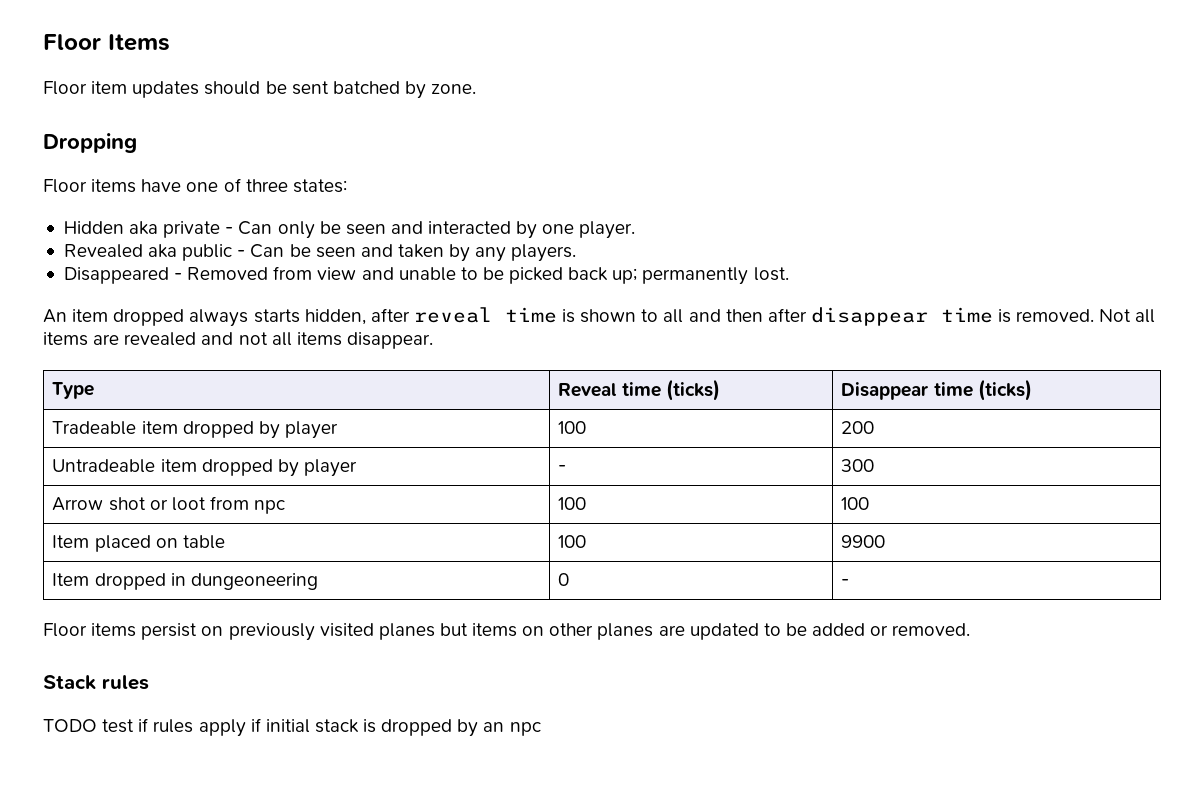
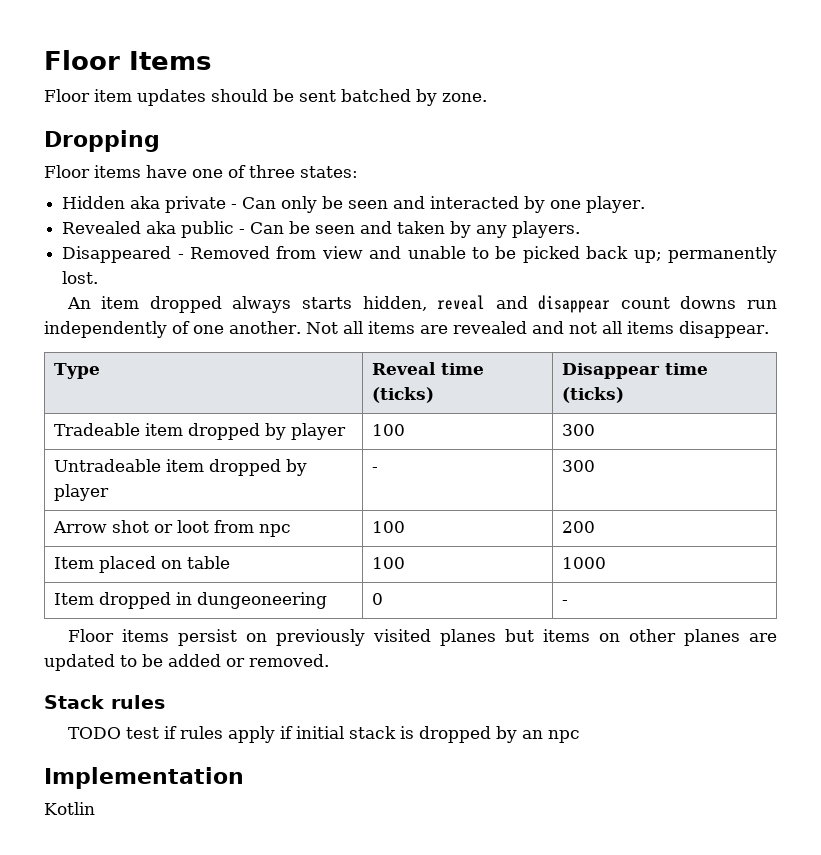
[370,307,1095,326] after reveal time is shown to all and then after disappear time is removed. -> [437,295,777,313] [44,321,301,338] reveal and disappear count downs run independently of one another.
[841,421,875,434] 200 -> [561,424,595,436] 300
[841,497,870,510] 100 -> [561,521,595,533] 200
[841,535,886,548] 9900 -> [561,557,606,569] 1000
(541, 729) none -> [44,767,244,789] [44,802,95,815] // Implementation // Kotlin

